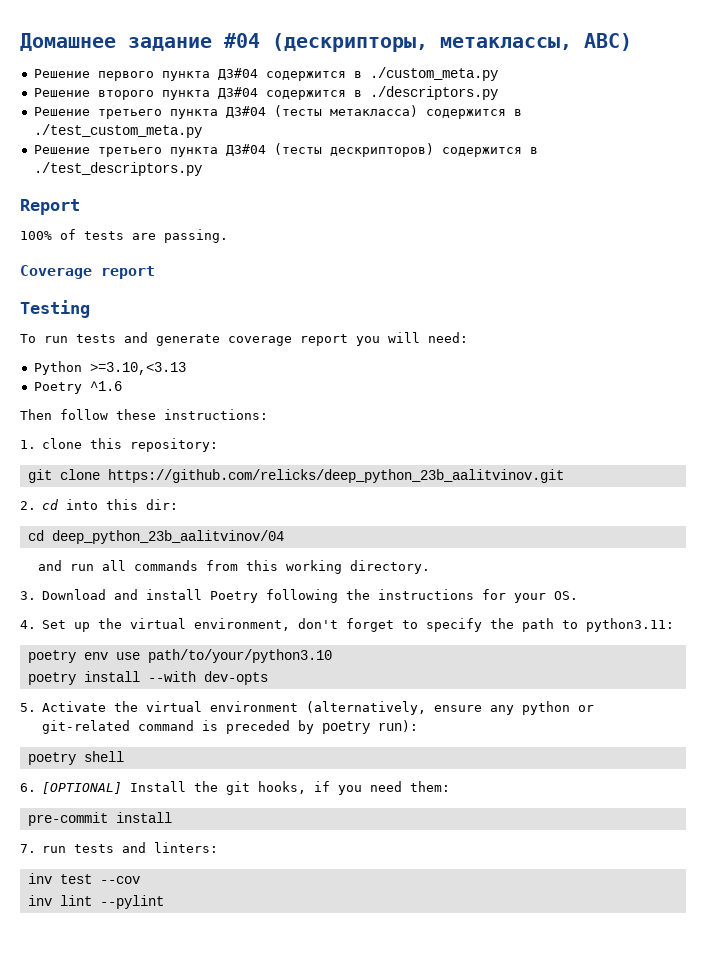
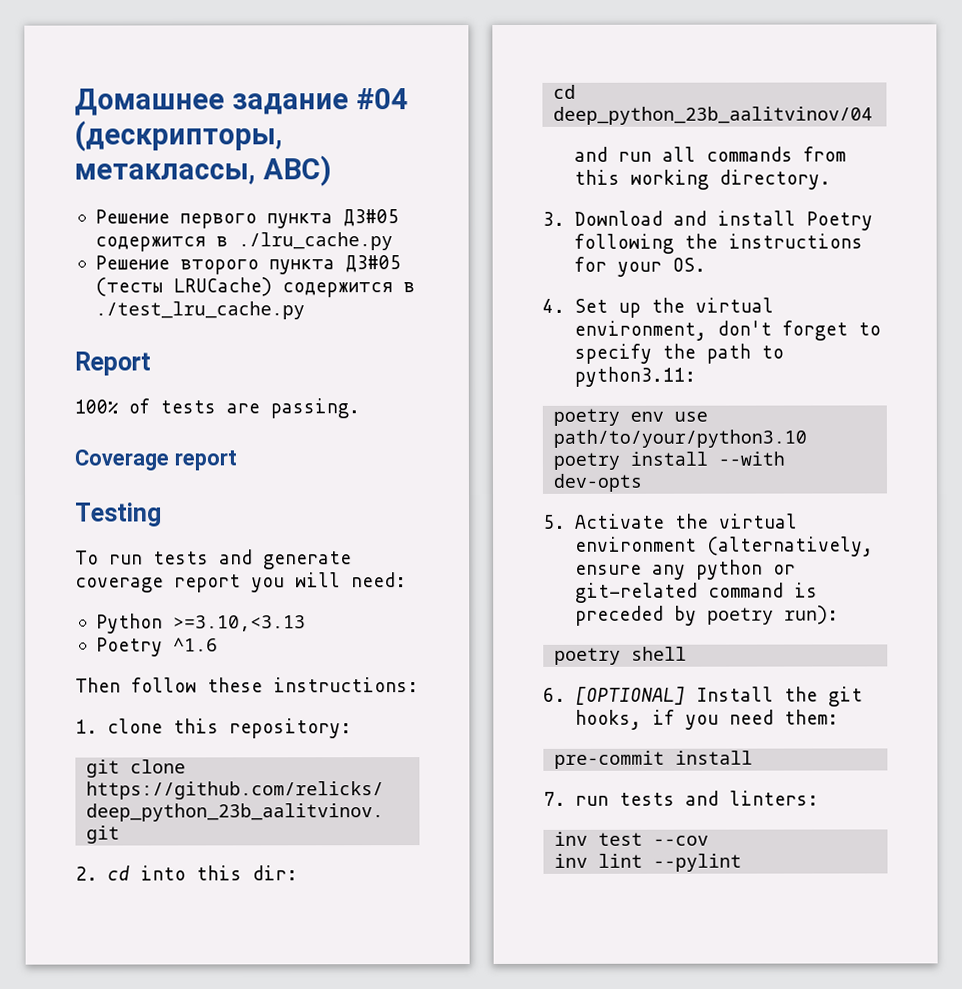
[217,67,498,81] ДЗ#04 содержится в ./custom_meta.py -> [342,209,399,227] [94,232,393,252] ДЗ#05 содержится в ./lru_cache.py
[217,86,498,100] [33,105,522,119] [33,124,202,138] [33,143,538,157] [33,162,202,176] ДЗ#04 содержится в ./descriptors.py // Решение третьего пункта ДЗ#04 (тесты метакласса) содержится в ./test_custom_meta.py // Решение третьего пункта ДЗ#04 (тесты дескрипторов) содержится в ./test_descriptors.py -> [344,255,401,273] [94,277,415,298] [94,301,305,320] ДЗ#05 (тесты LRUCache) содержится в ./test_lru_cache.py

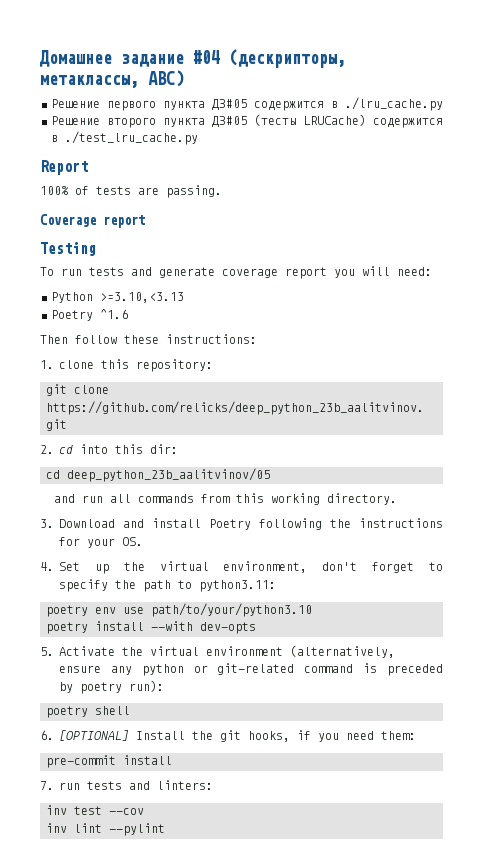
[553,106,874,125] deep_python_23b_aalitvinov/04 -> [67,468,270,482] deep_python_23b_aalitvinov/05

